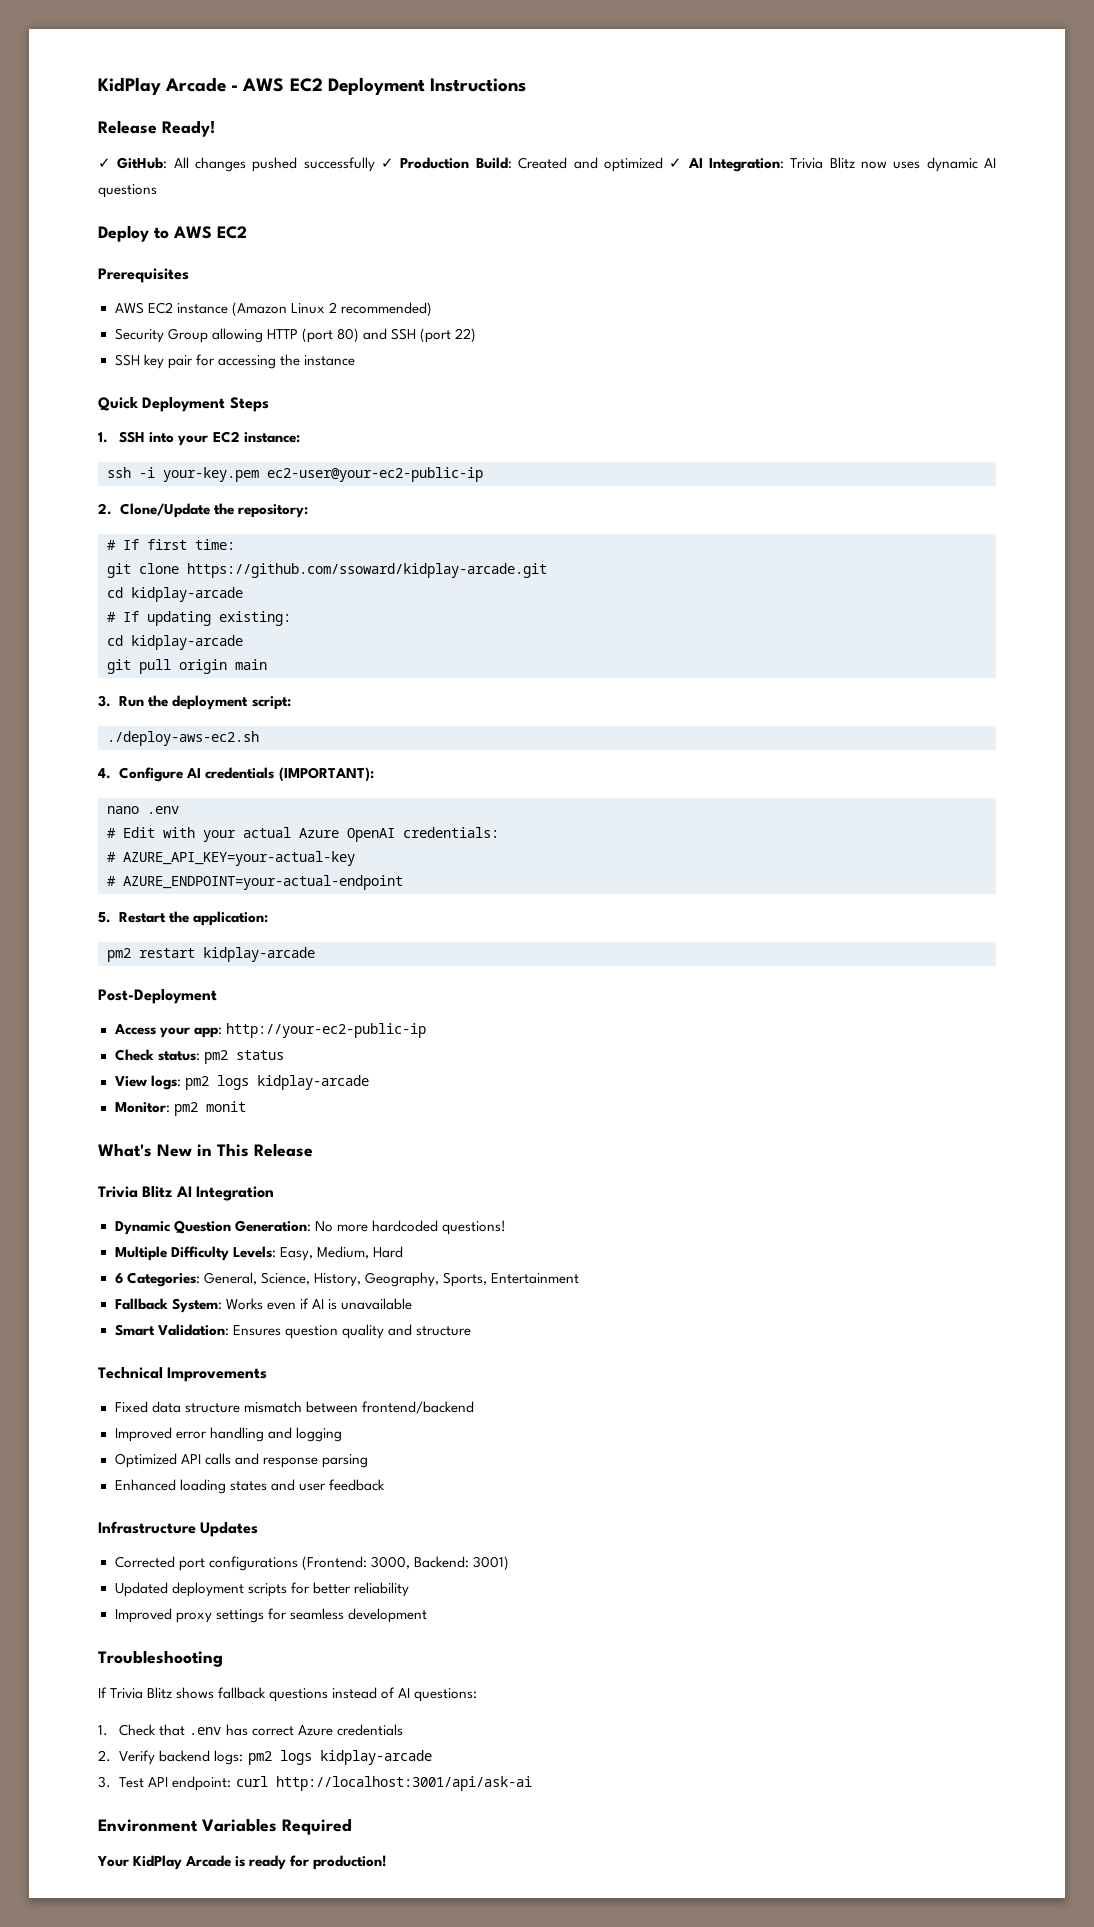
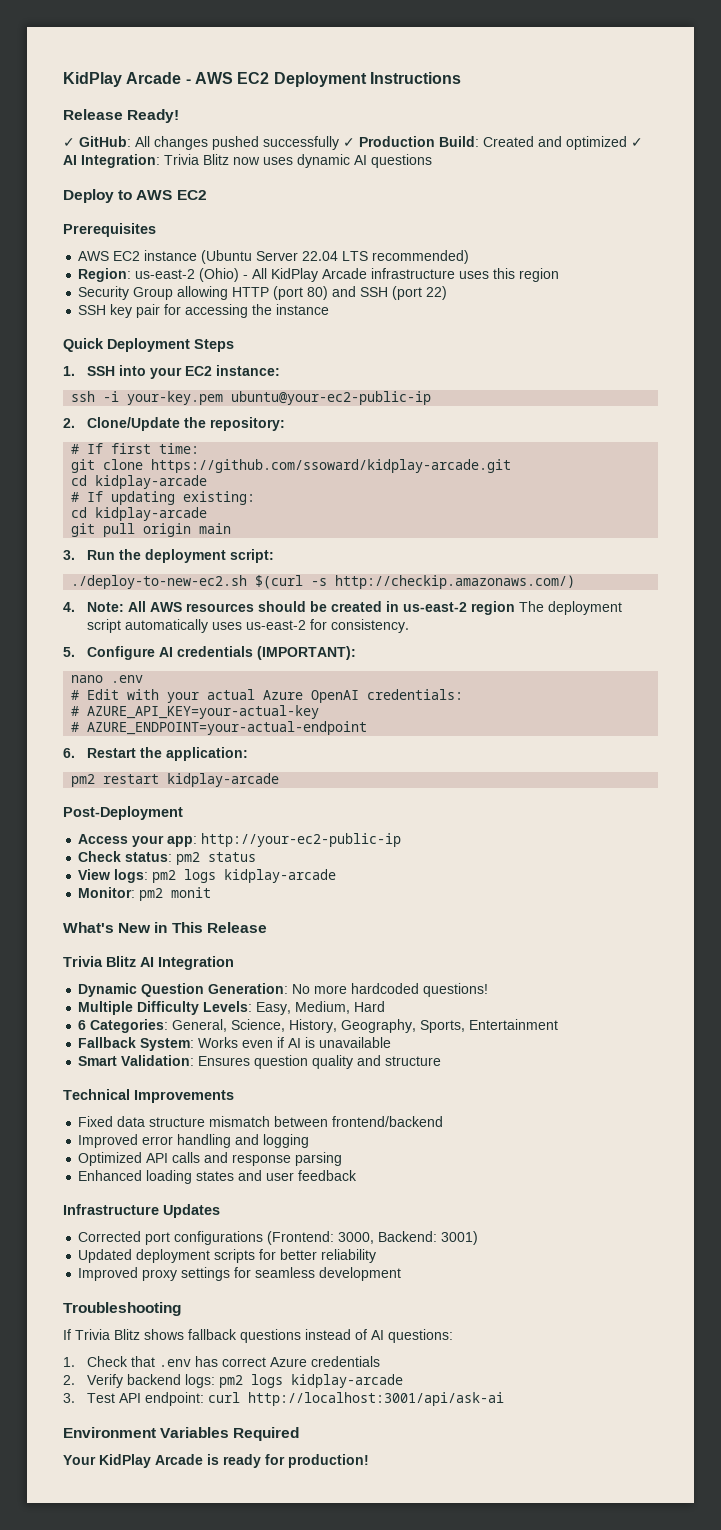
[231,302,432,317] (Amazon Linux 2 recommended) -> [201,250,470,264] [78,268,560,282] (Ubuntu Server 22.04 LTS recommended) // Region: us-east-2 (Ohio) - All KidPlay Arcade infrastructure uses this region
[267,467,483,482] ec2-user@your-ec2-public-ip -> [231,391,432,405] ubuntu@your-ec2-public-ip
[107,731,259,746] [98,768,111,779] ./deploy-aws-ec2.sh // 4. -> [71,575,576,589] [63,601,623,615] [87,619,410,633] [63,647,75,657] ./deploy-to-new-ec2.sh $(curl -s http://checkip.amazonaws.com/) // 4. Note: All AWS resources should be created in us-east-2 region The deployment script automatically uses us-east-2 for consistency. // 5.
[98,912,111,923] 5. -> [63,748,75,758] 6.

